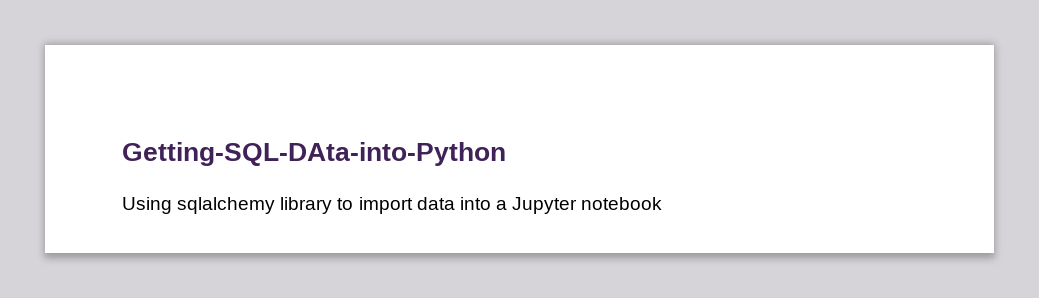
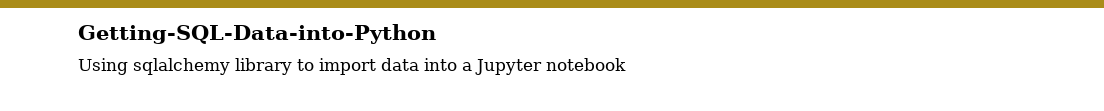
[122,142,506,166] Getting-SQL-DAta-into-Python -> [78,24,436,44] Getting-SQL-Data-into-Python

